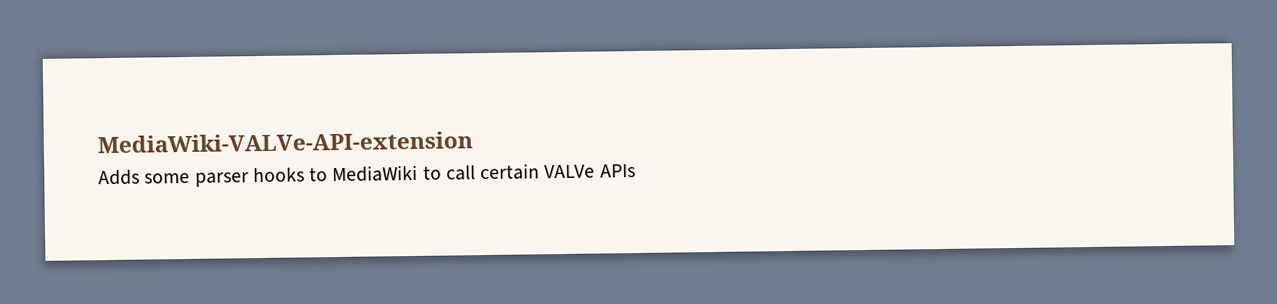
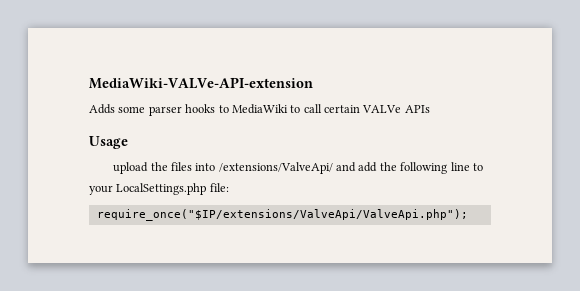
(636, 171) none -> [89,136,128,149] [113,162,483,174] [89,183,229,195] [96,209,468,221] // Usage // upload the files into /extensions/ValveApi/ and add the following line to your LocalSettings.php file: // require_once("$IP/extensions/ValveApi/ValveApi.php");

